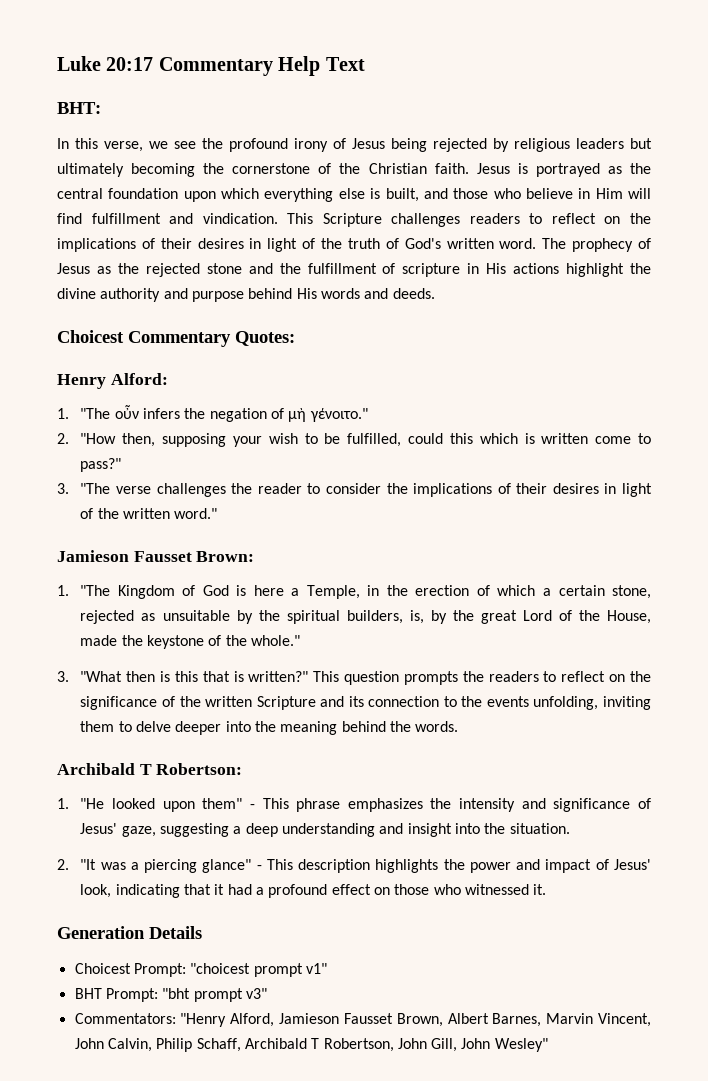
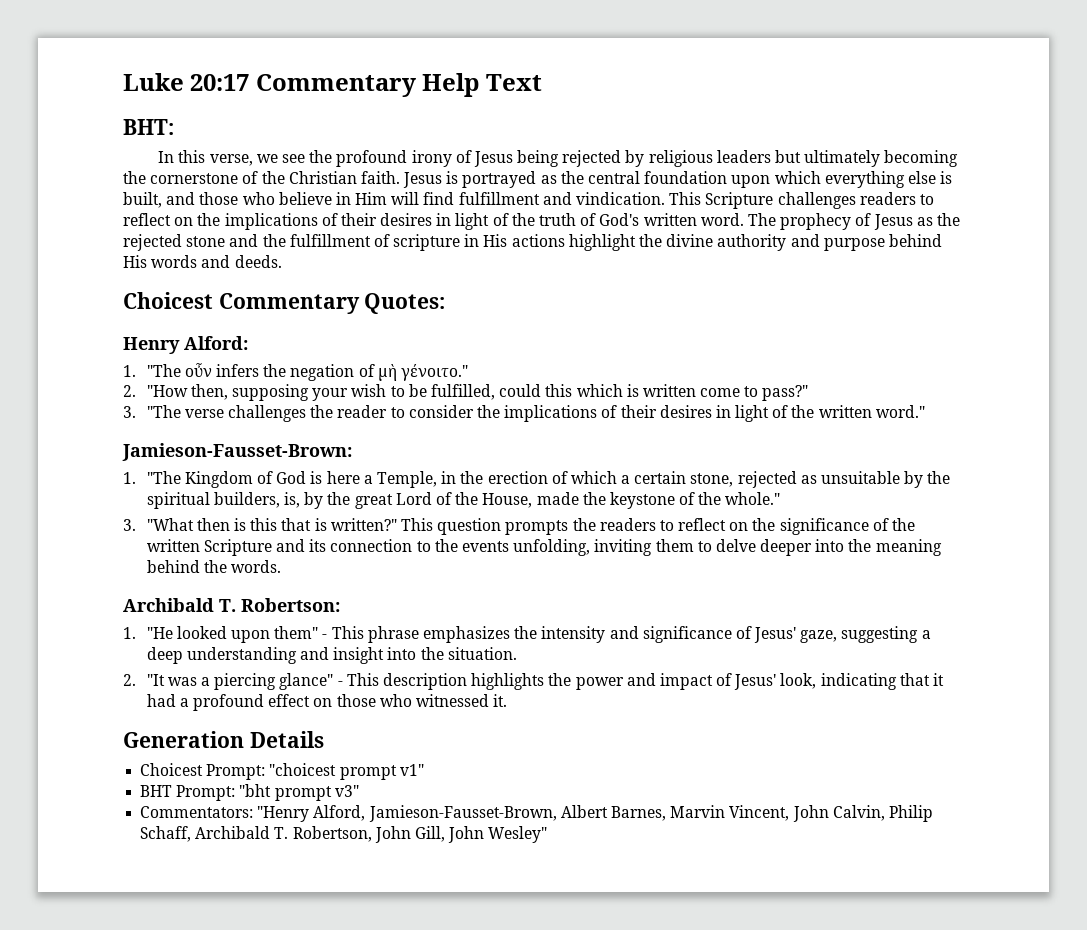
[57,550,255,562] Jamieson Fausset Brown: -> [122,443,352,461] Jamieson-Fausset-Brown:
[139,764,152,775] T -> [219,599,236,612] T.
[279,1013,443,1027] Jamieson Fausset Brown, -> [368,805,557,822] Jamieson-Fausset-Brown,
[311,1038,320,1049] T -> [274,827,289,839] T.

